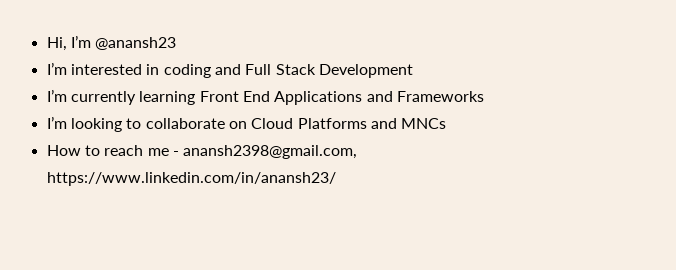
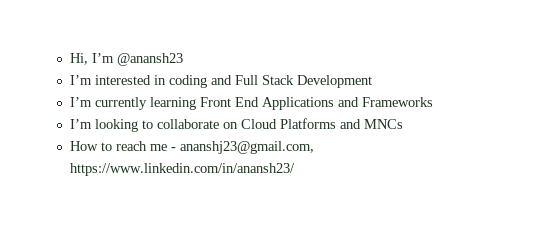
[183,145,358,159] anansh2398@gmail.com, -> [179,141,314,154] ananshj23@gmail.com,

